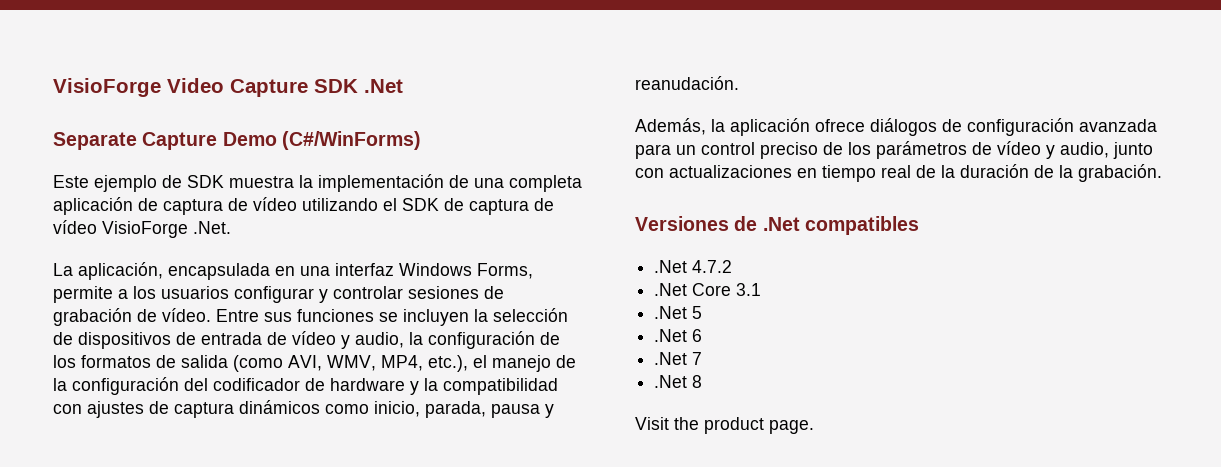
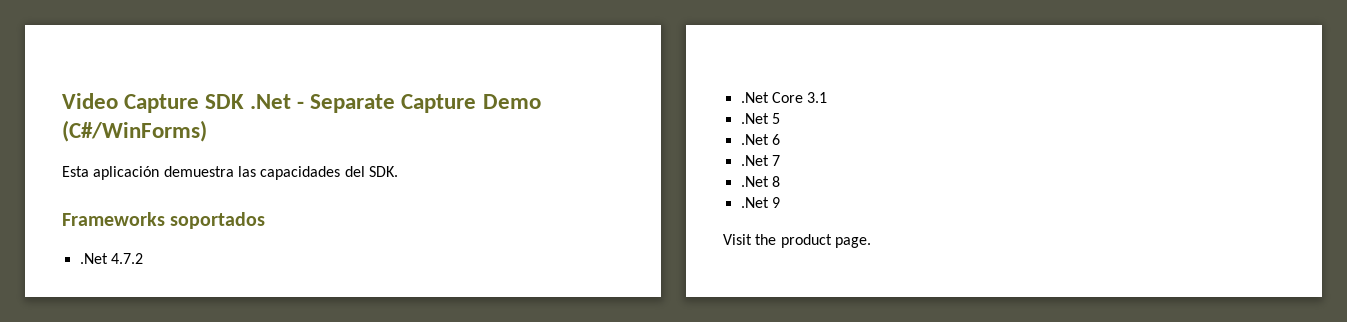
[53,78,161,97] VisioForge -> (62, 101) none
(403, 86) // -> [297,101,305,109] -
[53,174,582,192] [53,197,554,215] [53,220,231,238] [53,262,533,280] [53,286,504,303] [53,308,568,326] [53,331,560,349] [53,355,576,372] [53,377,558,395] [53,400,554,418] [635,76,739,90] [635,118,1157,136] [635,141,1153,159] [635,164,1162,182] [635,216,919,235] Este ejemplo de SDK muestra la implementación de una completa aplicación de captura de vídeo utilizando el SDK de captura de vídeo VisioForge .Net. // La aplicación, encapsulada en una interfaz Windows Forms, permite a los usuarios configurar y controlar sesiones de grabación de vídeo. Entre sus funciones se incluyen la selección de dispositivos de entrada de vídeo y audio, la configuración de los formatos de salida (como AVI, WMV, MP4, etc.), el manejo de la configuración del codificador de hardware y la compatibilidad con ajustes de captura dinámicos como inicio, parada, pausa y reanudación. // Además, la aplicación ofrece diálogos de configuración avanzada para un control preciso de los parámetros de vídeo y audio, junto con actualizaciones en tiempo real de la duración de la grabación. // Versiones de .Net compatibles -> [62,166,398,180] [62,212,266,229] Esta aplicación demuestra las capacidades del SDK. // Frameworks soportados
(703, 381) none -> [740,197,780,208] // .Net 9

